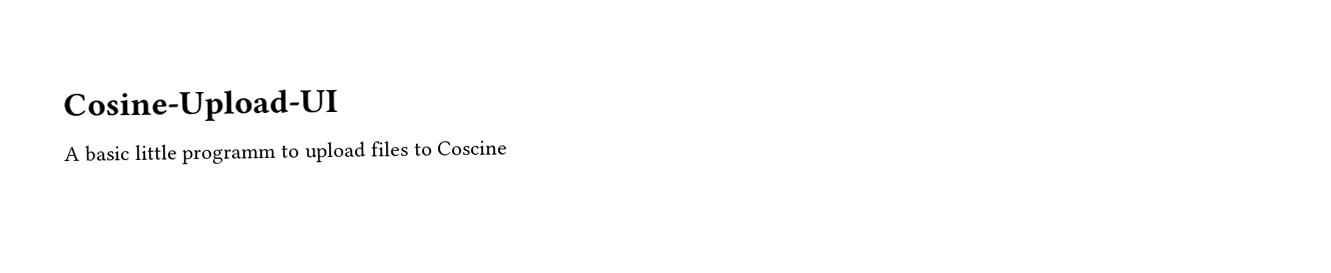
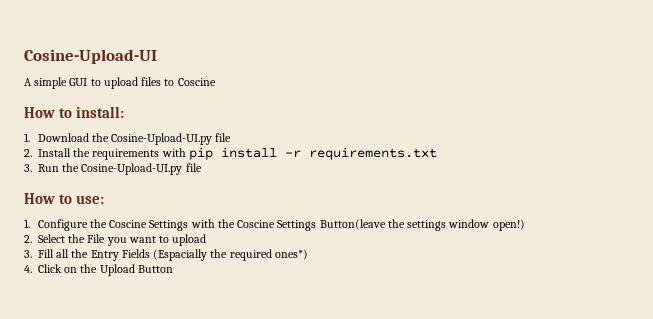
[84,144,277,165] basic little programm -> [34,77,88,89] simple GUI
(509, 148) none -> [24,106,125,118] [24,133,232,145] [24,147,437,160] [24,163,202,175] [24,193,105,204] [24,219,525,231] [24,234,207,246] [24,249,308,261] [24,264,173,276] // How to install: // 1. Download the Cosine-Upload-UI.py file // 2. Install the requirements with pip install -r requirements.txt // 3. Run the Cosine-Upload-UI.py file // How to use: // 1. Configure the Coscine Settings with the Coscine Settings Button(leave the settings window open!) // 2. Select the File you want to upload // 3. Fill all the Entry Fields (Espacially the required ones*) // 4. Click on the Upload Button

